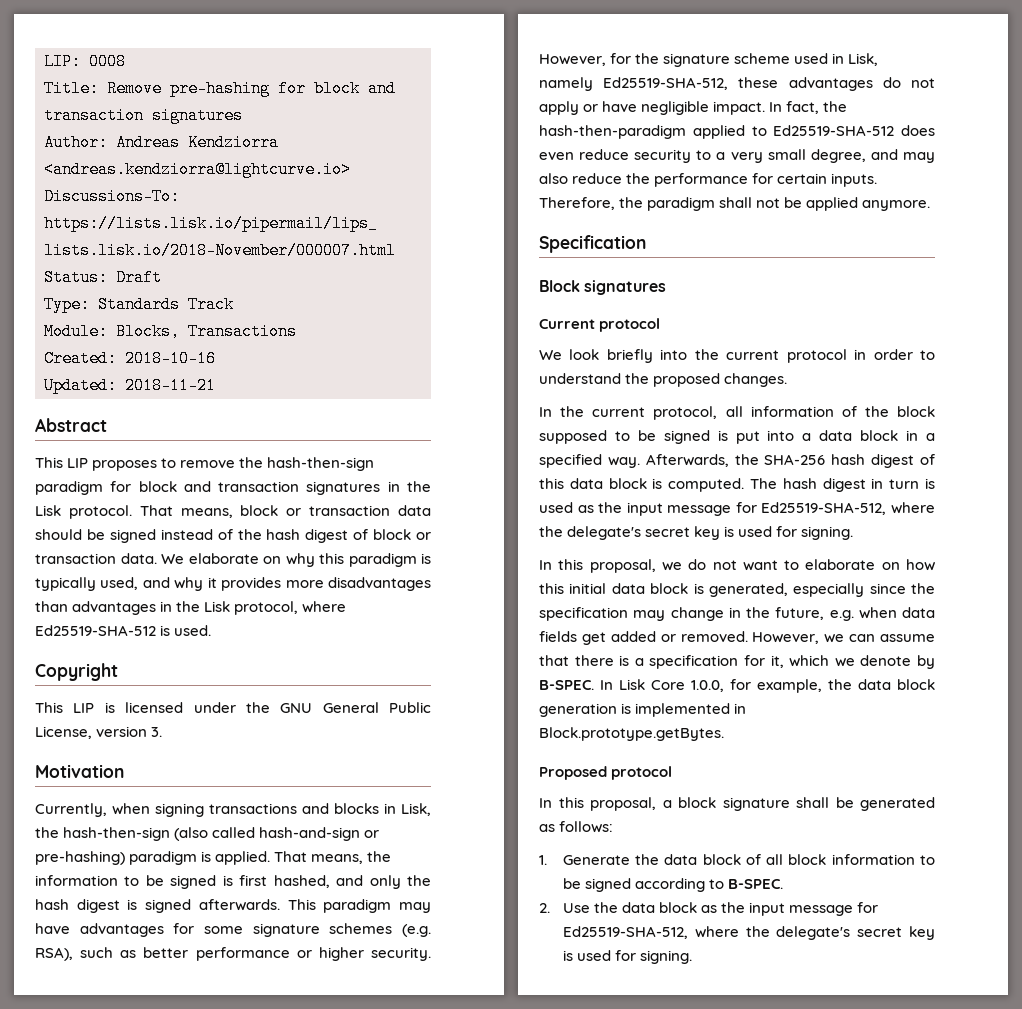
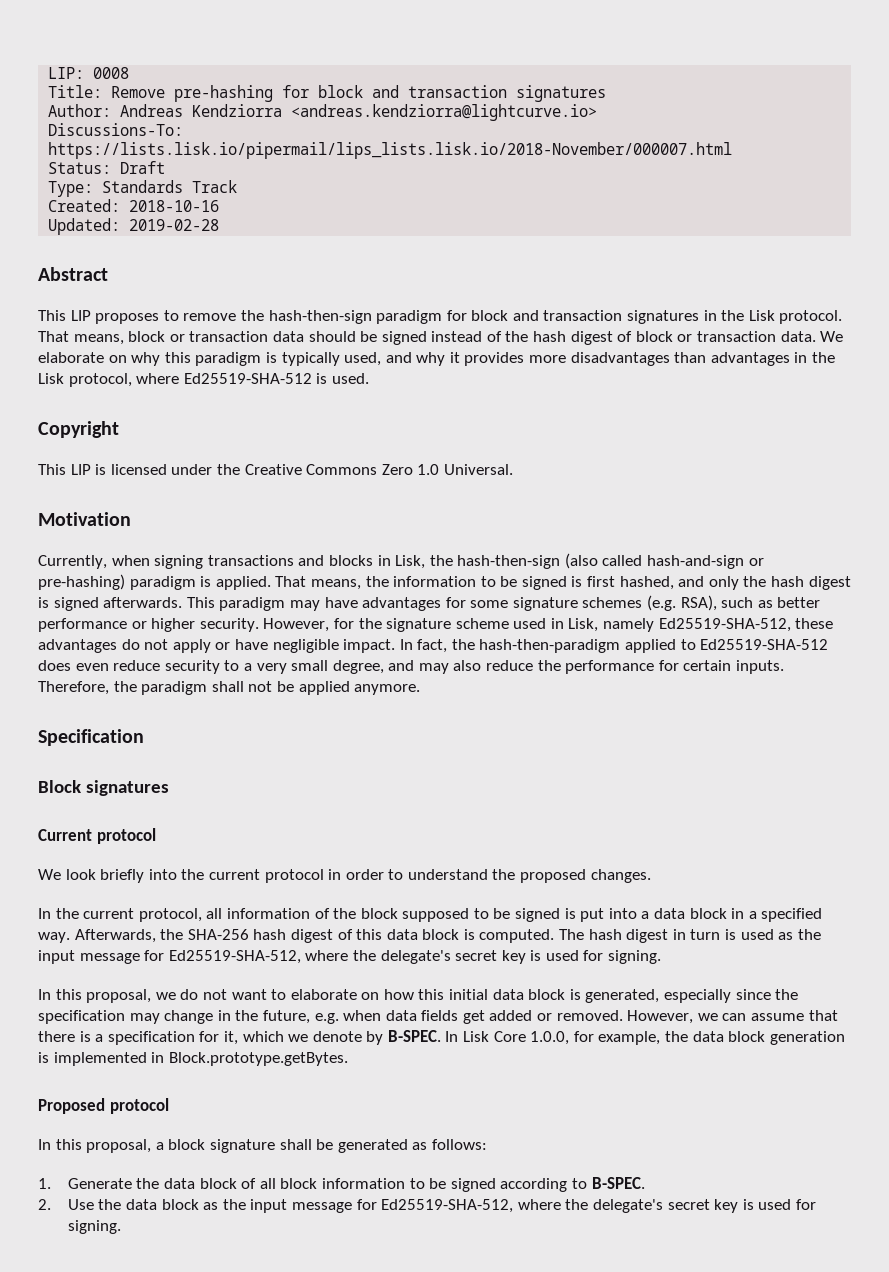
[44,323,297,340] // Module: Blocks, Transactions -> (238, 186) none
[125,377,216,394] 2018-11-21 -> [129,219,220,231] 2019-02-28
[280,702,431,713] [35,726,163,739] GNU General Public License, version 3. -> [244,464,513,475] Creative Commons Zero 1.0 Universal.

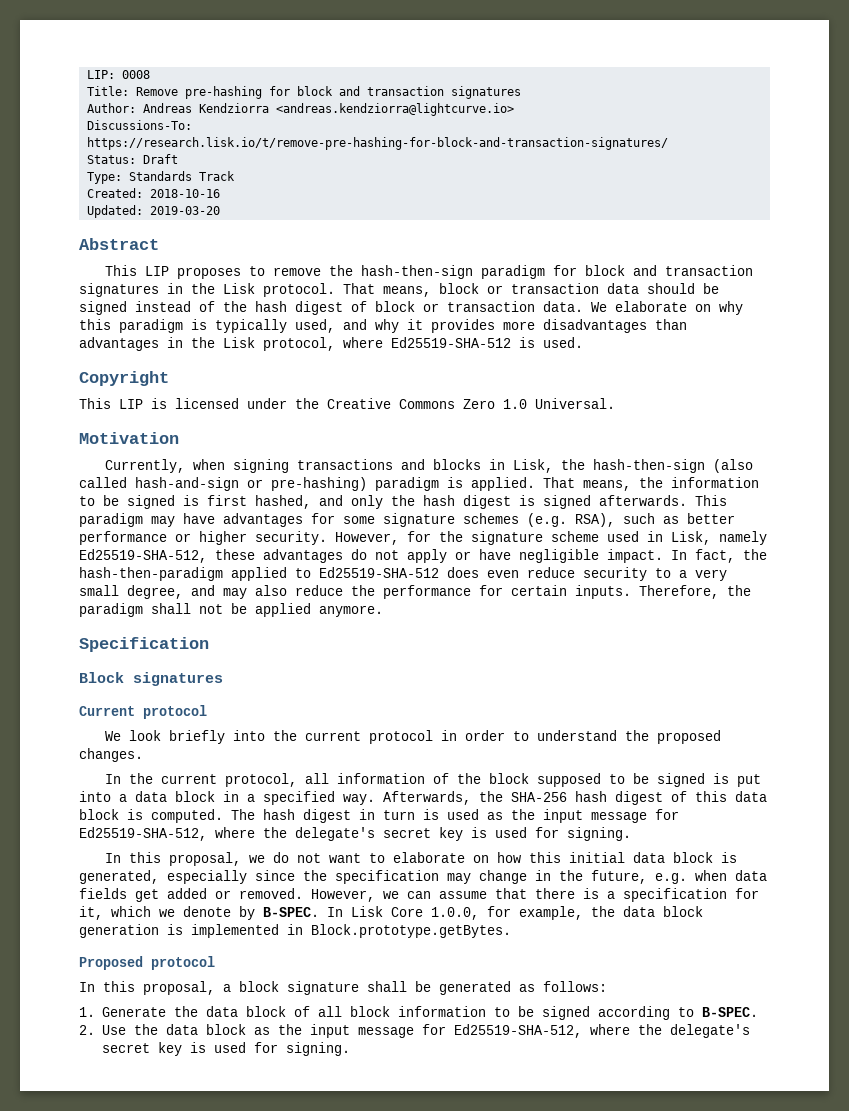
[48,142,733,159] https://lists.lisk.io/pipermail/lips_lists.lisk.io/2018-November/000007.html -> [87,137,669,150] https://research.lisk.io/t/remove-pre-hashing-for-block-and-transaction-signatures/
[129,219,220,231] 2019-02-28 -> [150,206,221,215] 2019-03-20

